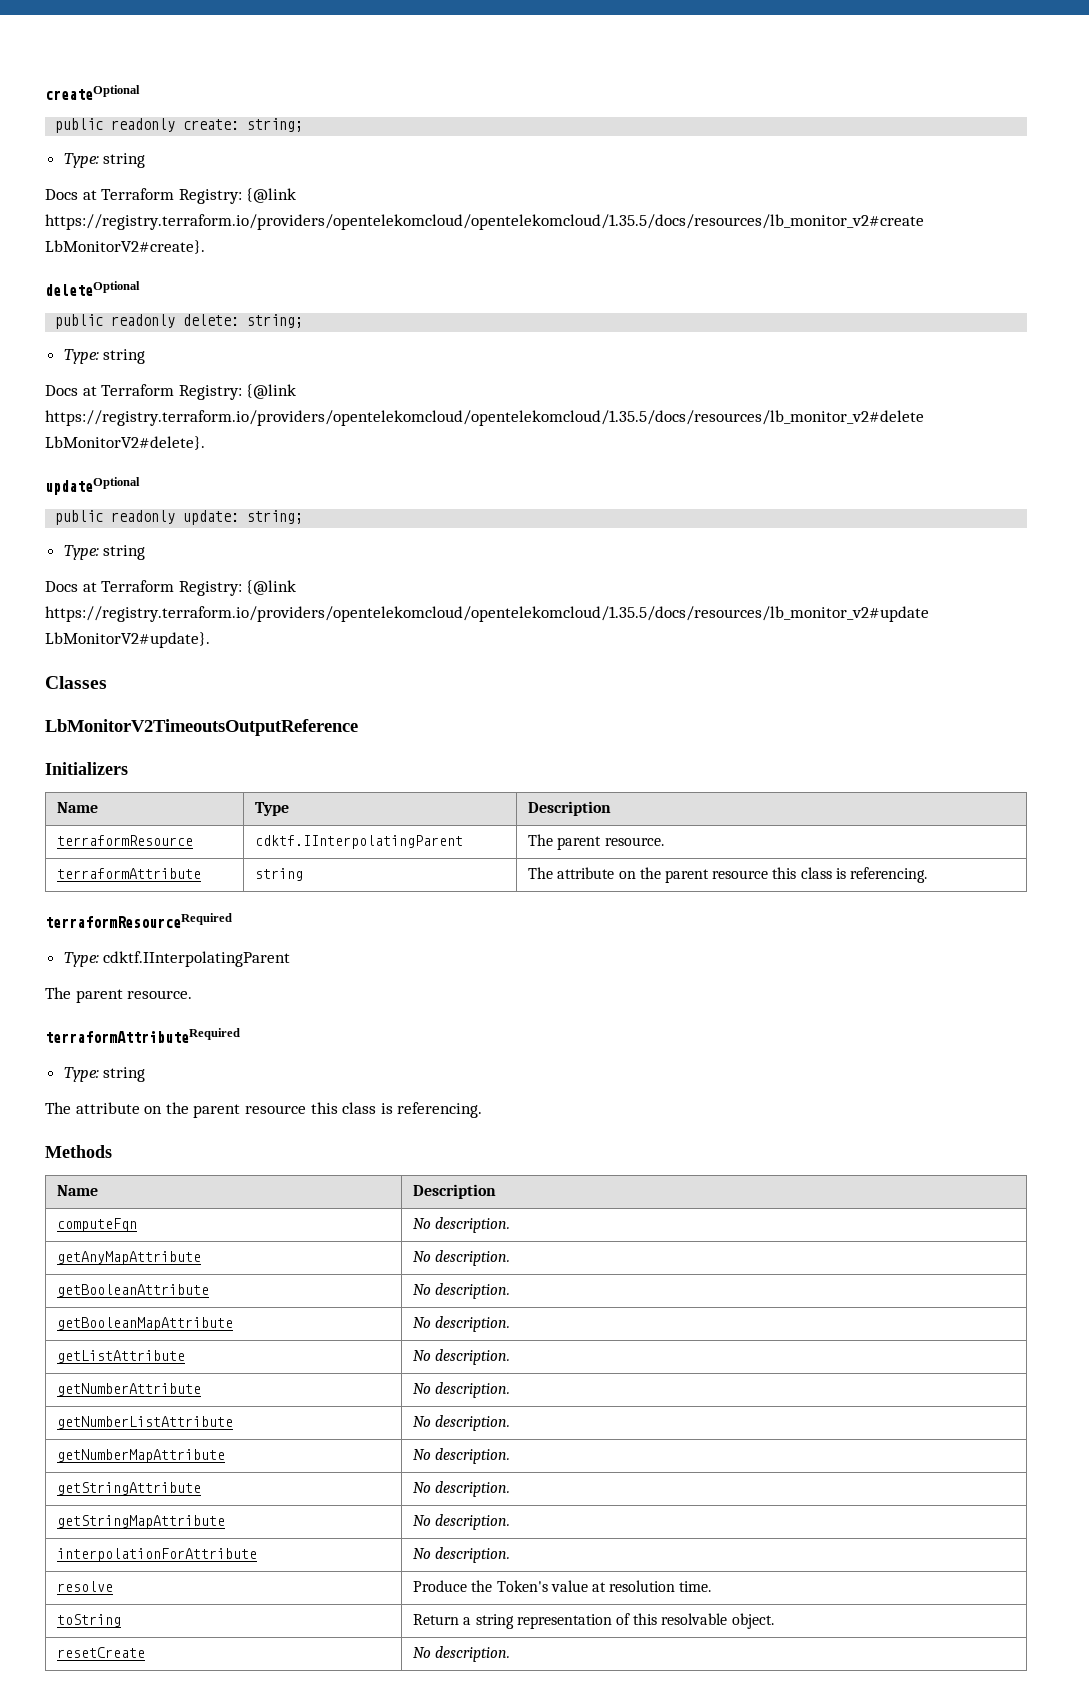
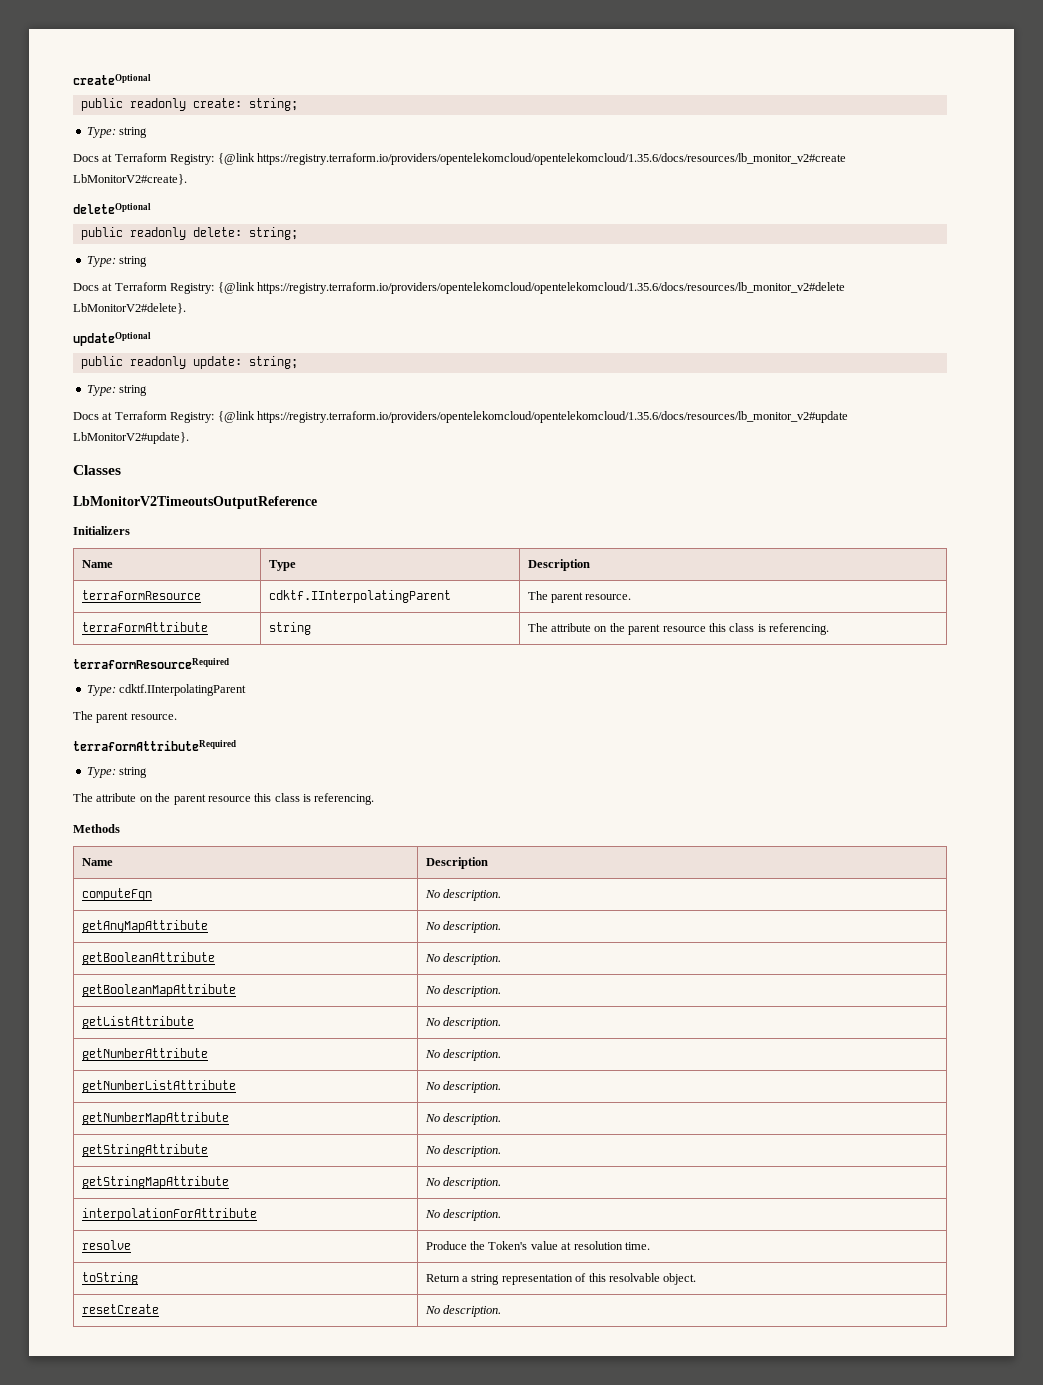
[45,214,924,230] https://registry.terraform.io/providers/opentelekomcloud/opentelekomcloud/1.35.5/docs/resources/lb_monitor_v2#create -> [256,153,846,165] https://registry.terraform.io/providers/opentelekomcloud/opentelekomcloud/1.35.6/docs/resources/lb_monitor_v2#create
[45,410,924,426] https://registry.terraform.io/providers/opentelekomcloud/opentelekomcloud/1.35.5/docs/resources/lb_monitor_v2#delete -> [256,282,845,294] https://registry.terraform.io/providers/opentelekomcloud/opentelekomcloud/1.35.6/docs/resources/lb_monitor_v2#delete
[45,606,929,622] https://registry.terraform.io/providers/opentelekomcloud/opentelekomcloud/1.35.5/docs/resources/lb_monitor_v2#update -> [256,411,848,423] https://registry.terraform.io/providers/opentelekomcloud/opentelekomcloud/1.35.6/docs/resources/lb_monitor_v2#update

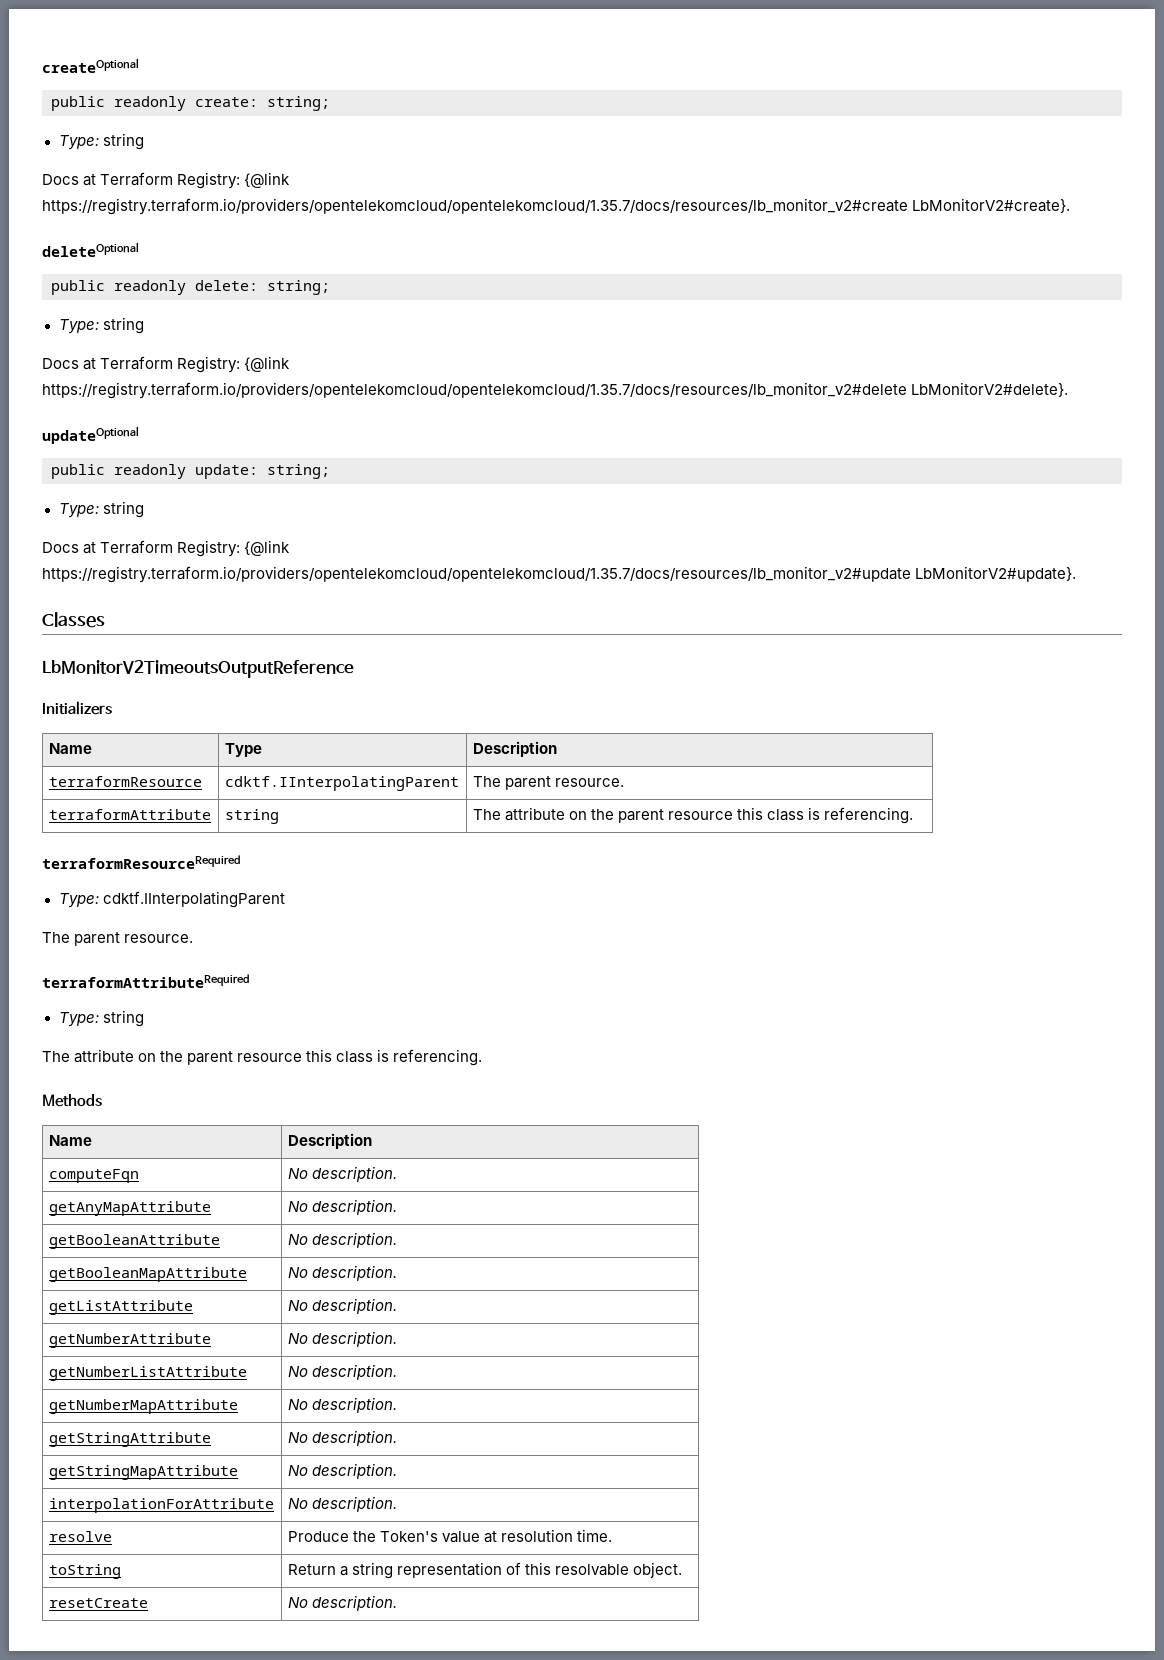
[256,153,846,165] https://registry.terraform.io/providers/opentelekomcloud/opentelekomcloud/1.35.6/docs/resources/lb_monitor_v2#create -> [42,198,908,215] https://registry.terraform.io/providers/opentelekomcloud/opentelekomcloud/1.35.7/docs/resources/lb_monitor_v2#create
[256,282,845,294] https://registry.terraform.io/providers/opentelekomcloud/opentelekomcloud/1.35.6/docs/resources/lb_monitor_v2#delete -> [42,382,907,399] https://registry.terraform.io/providers/opentelekomcloud/opentelekomcloud/1.35.7/docs/resources/lb_monitor_v2#delete
[256,411,848,423] https://registry.terraform.io/providers/opentelekomcloud/opentelekomcloud/1.35.6/docs/resources/lb_monitor_v2#update -> [42,566,911,583] https://registry.terraform.io/providers/opentelekomcloud/opentelekomcloud/1.35.7/docs/resources/lb_monitor_v2#update

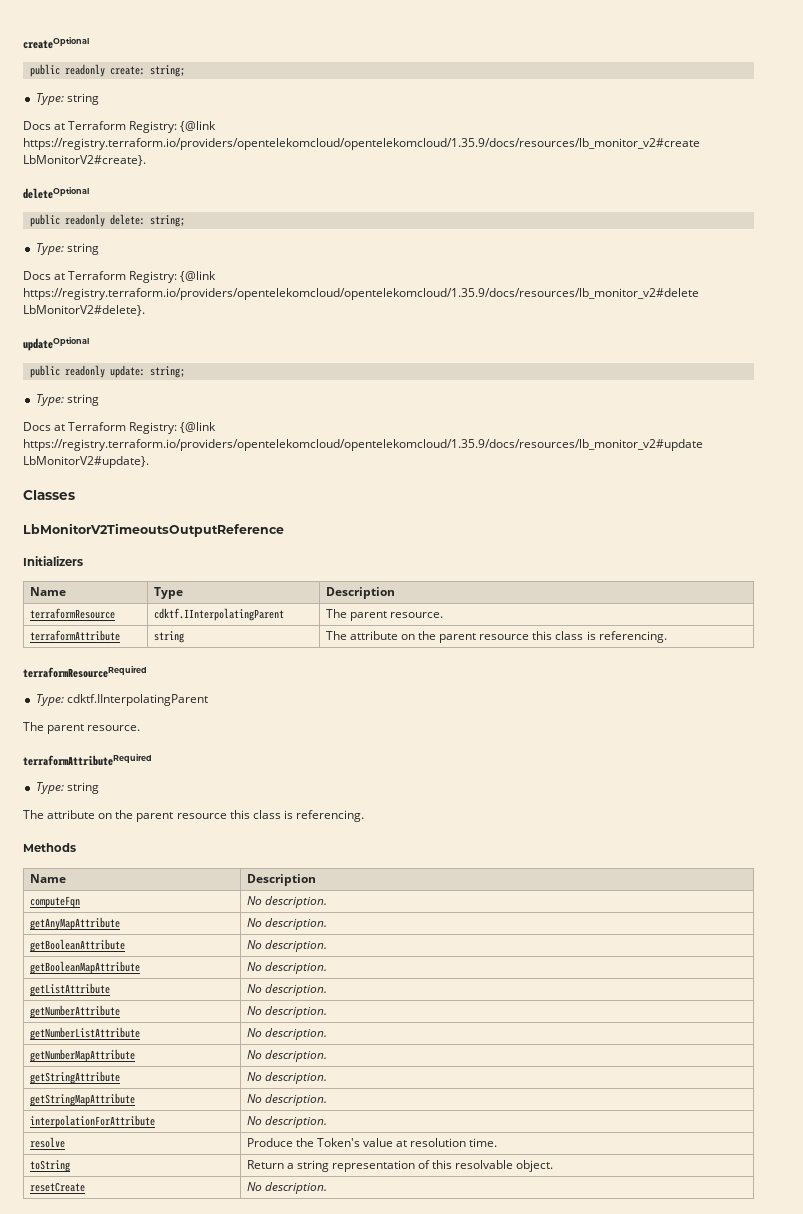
[42,198,908,215] https://registry.terraform.io/providers/opentelekomcloud/opentelekomcloud/1.35.7/docs/resources/lb_monitor_v2#create -> [23,138,700,150] https://registry.terraform.io/providers/opentelekomcloud/opentelekomcloud/1.35.9/docs/resources/lb_monitor_v2#create
[42,382,907,399] https://registry.terraform.io/providers/opentelekomcloud/opentelekomcloud/1.35.7/docs/resources/lb_monitor_v2#delete -> [23,288,699,300] https://registry.terraform.io/providers/opentelekomcloud/opentelekomcloud/1.35.9/docs/resources/lb_monitor_v2#delete
[42,566,911,583] https://registry.terraform.io/providers/opentelekomcloud/opentelekomcloud/1.35.7/docs/resources/lb_monitor_v2#update -> [23,439,703,451] https://registry.terraform.io/providers/opentelekomcloud/opentelekomcloud/1.35.9/docs/resources/lb_monitor_v2#update

